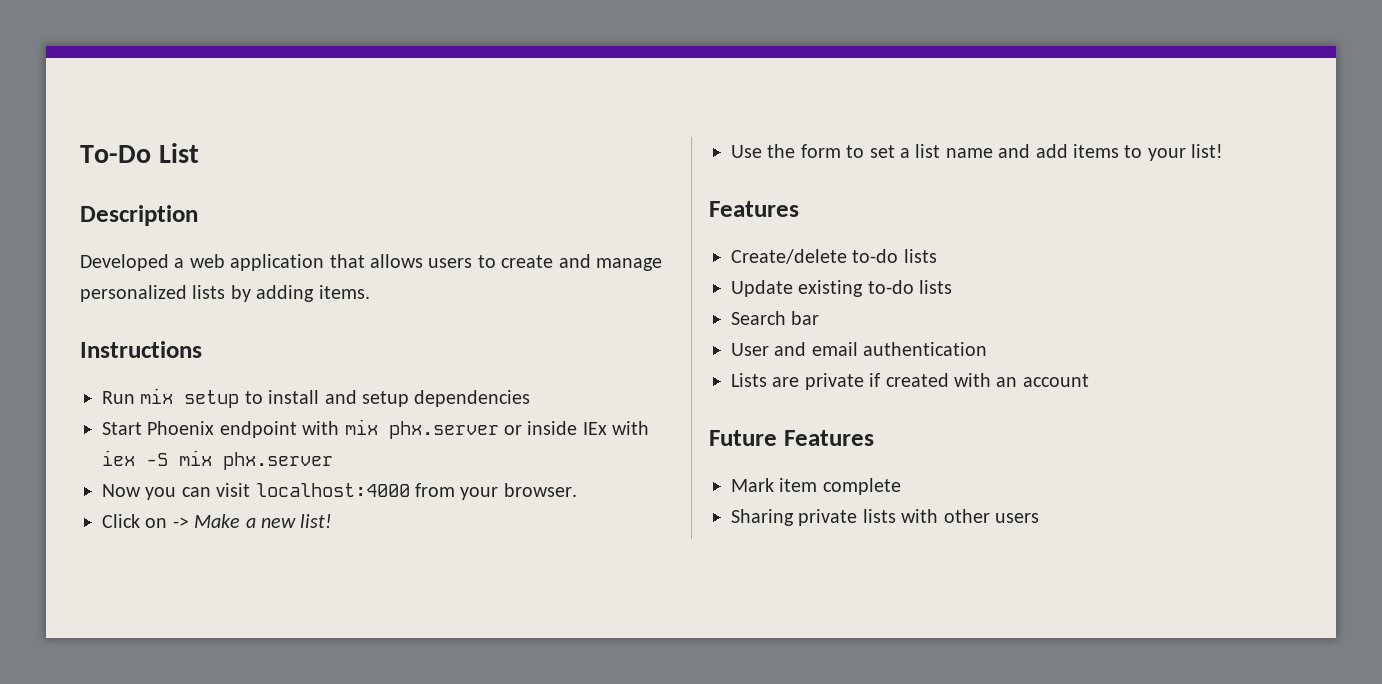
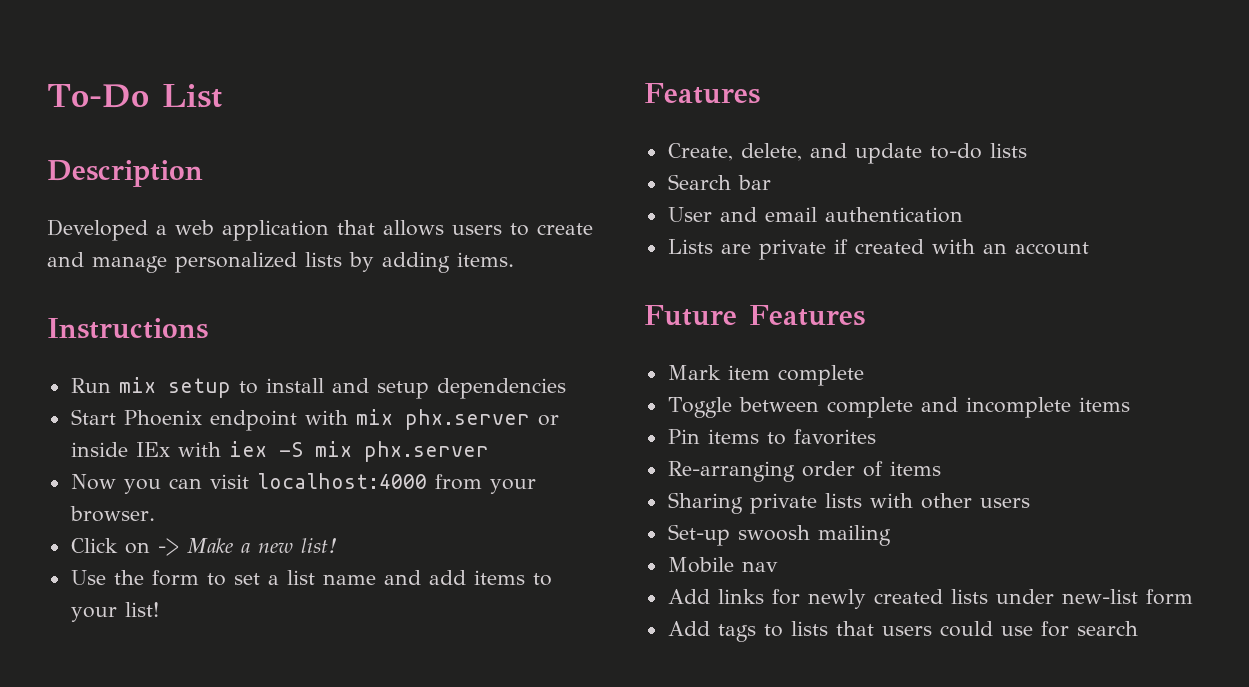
[731,249,937,264] [731,280,864,297] Create/delete to-do lists // Update existing -> [667,143,922,164] Create, delete, and update
(901, 486) none -> [667,397,1130,418] [667,429,876,445] [667,461,941,482] // Toggle between complete and incomplete items // Pin items to favorites // Re-arranging order of items
(1039, 518) none -> [667,524,891,546] [667,557,778,573] [667,589,1193,609] [667,621,1138,642] // Set-up swoosh mailing // Mobile nav // Add links for newly created lists under new-list form // Add tags to lists that users could use for search

